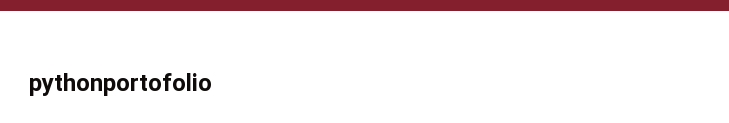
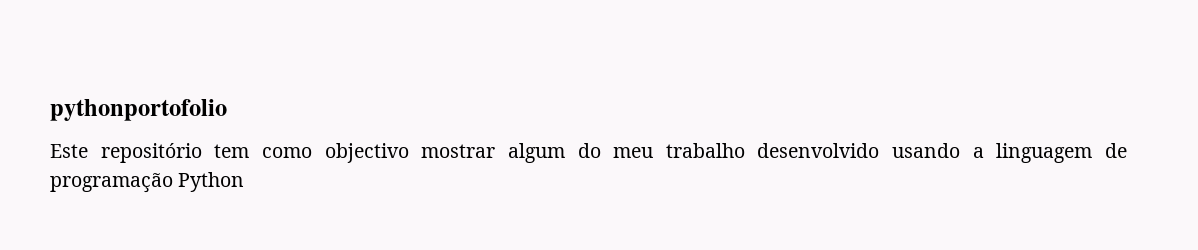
(212, 84) none -> [50,143,1127,163] [50,172,245,193] // Este repositório tem como objectivo mostrar algum do meu trabalho desenvolvido usando a linguagem de programação Python

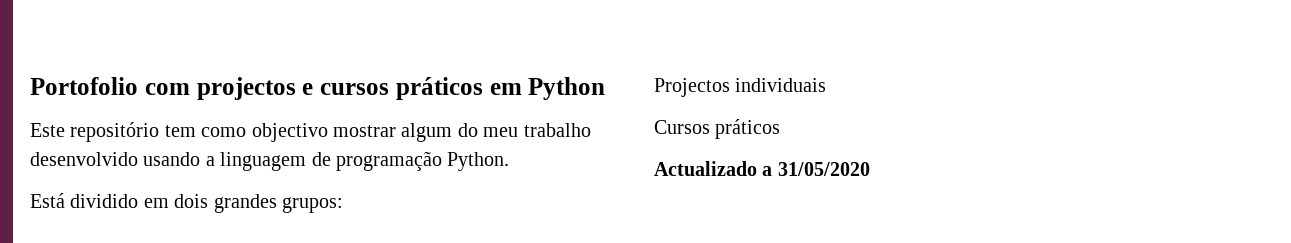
[50,99,227,121] pythonportofolio -> [30,77,606,100] Portofolio com projectos e cursos práticos em Python
[178,172,245,192] Python -> [447,152,510,171] [30,193,343,213] [654,78,827,97] [654,119,781,139] [654,161,870,176] Python. // Está dividido em dois grandes grupos: // Projectos individuais // Cursos práticos // Actualizado a 31/05/2020

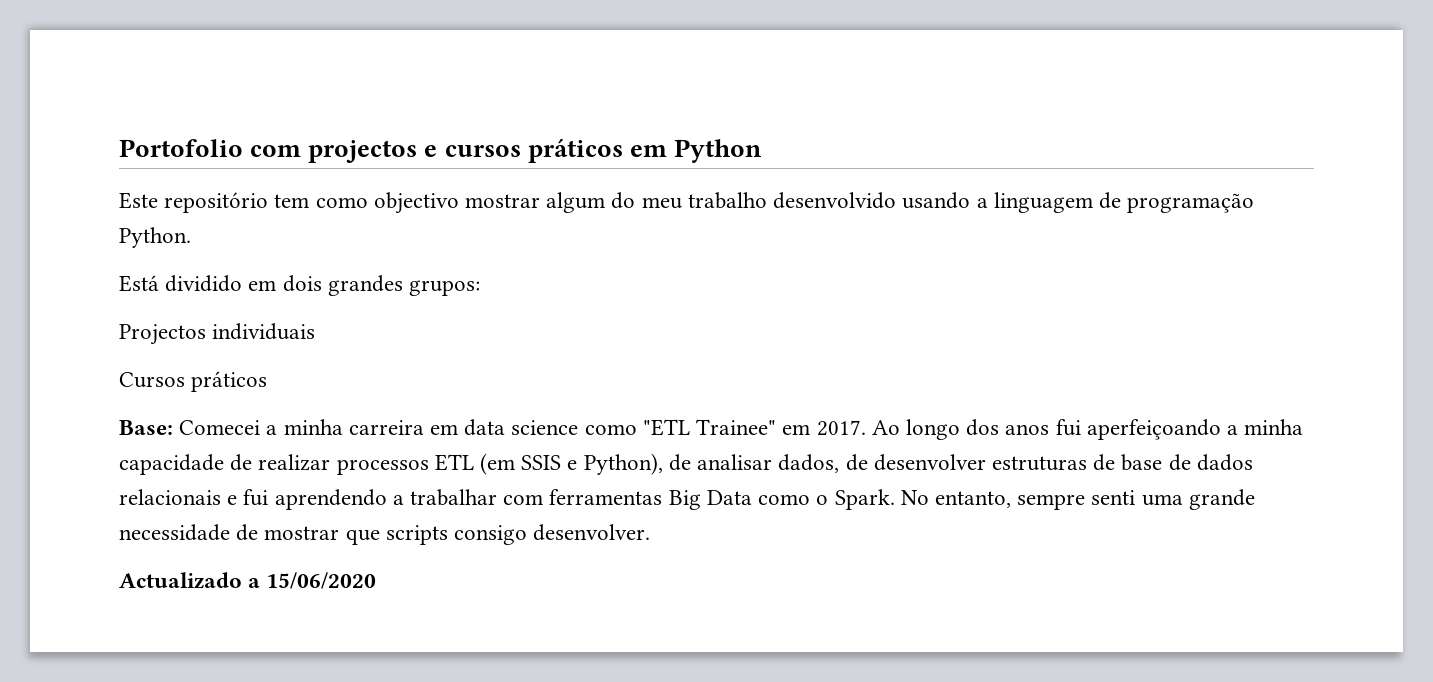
(781, 129) none -> [119,419,1304,440] [119,453,1253,475] [119,489,1255,510] [119,524,651,545] // Base: Comecei a minha carreira em data science como "ETL Trainee" em 2017. Ao longo dos anos fui aperfeiçoando a minha capacidade de realizar processos ETL (em SSIS e Python), de analisar dados, de desenvolver estruturas de base de dados relacionais e fui aprendendo a trabalhar com ferramentas Big Data como o Spark. No entanto, sempre senti uma grande necessidade de mostrar que scripts consigo desenvolver.
[777,162,870,176] 31/05/2020 -> [266,572,377,589] 15/06/2020

